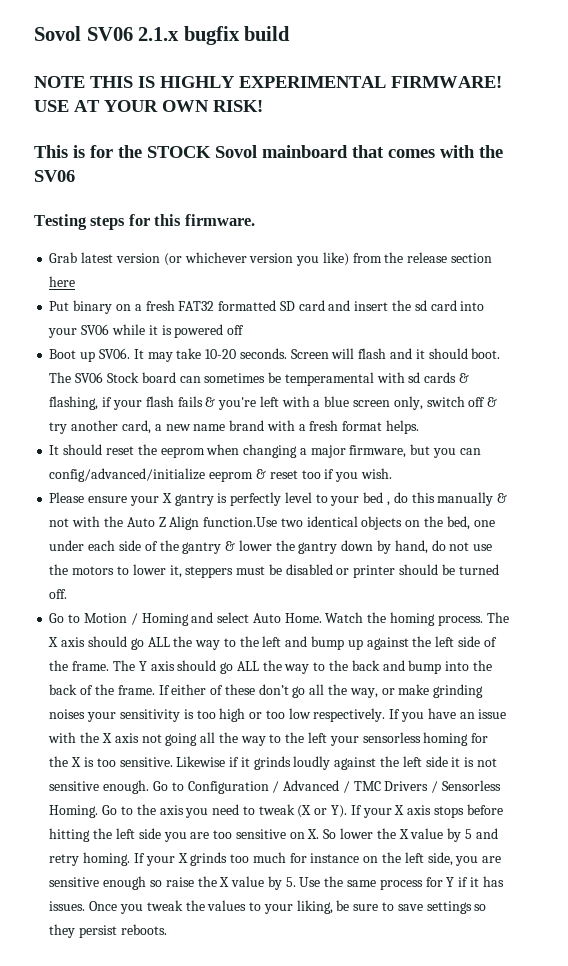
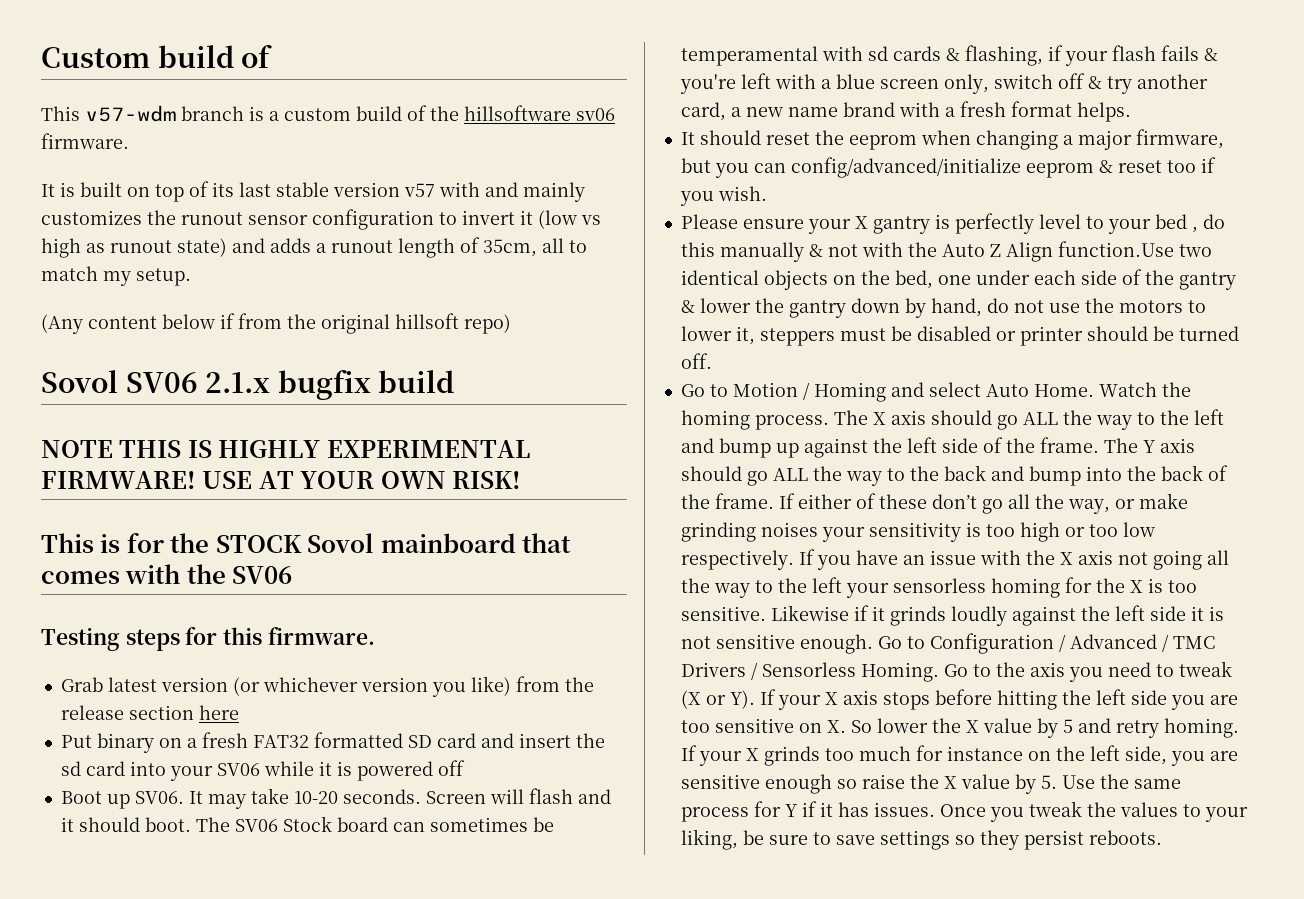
(34, 33) none -> [41,45,273,68] [41,105,615,122] [41,133,129,149] [41,181,585,202] [41,209,601,230] [41,237,587,258] [41,266,191,286] [41,313,511,334] Custom build of // This v57-wdm branch is a custom build of the hillsoftware sv06 firmware. // It is built on top of its last stable version v57 with and mainly customizes the runout sensor configuration to invert it (low vs high as runout state) and adds a runout length of 35cm, all to match my setup. // (Any content below if from the original hillsoft repo) //

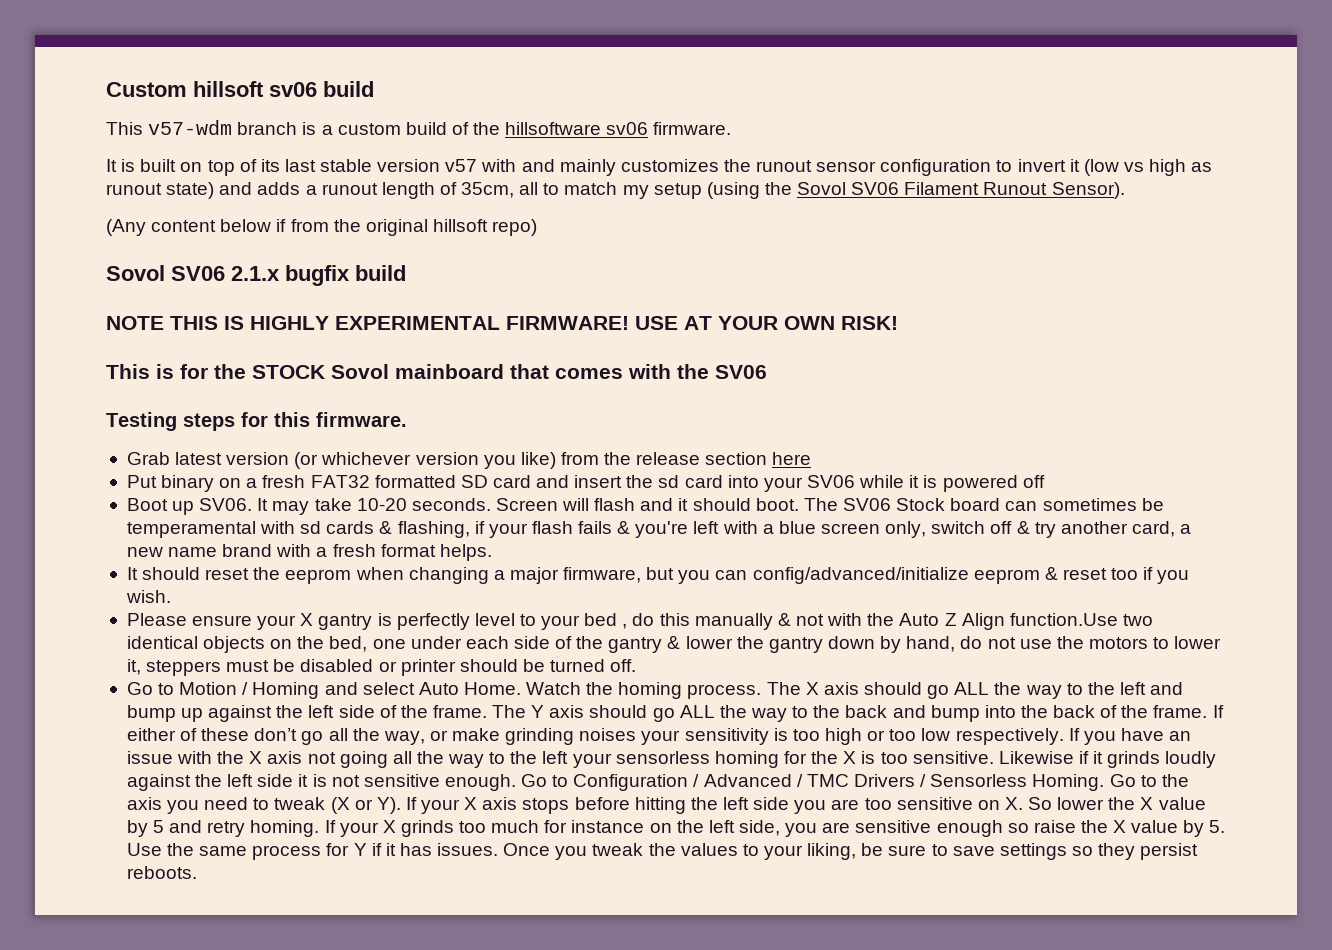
[157,45,273,68] build of -> [193,81,374,97] hillsoft sv06 build
[136,268,191,286] setup. -> [653,182,1125,199] setup (using the Sovol SV06 Filament Runout Sensor).

